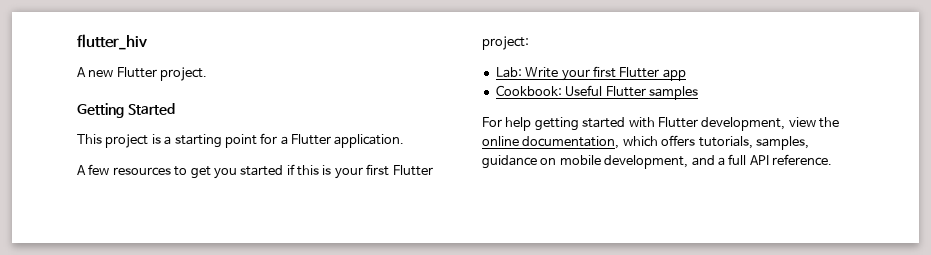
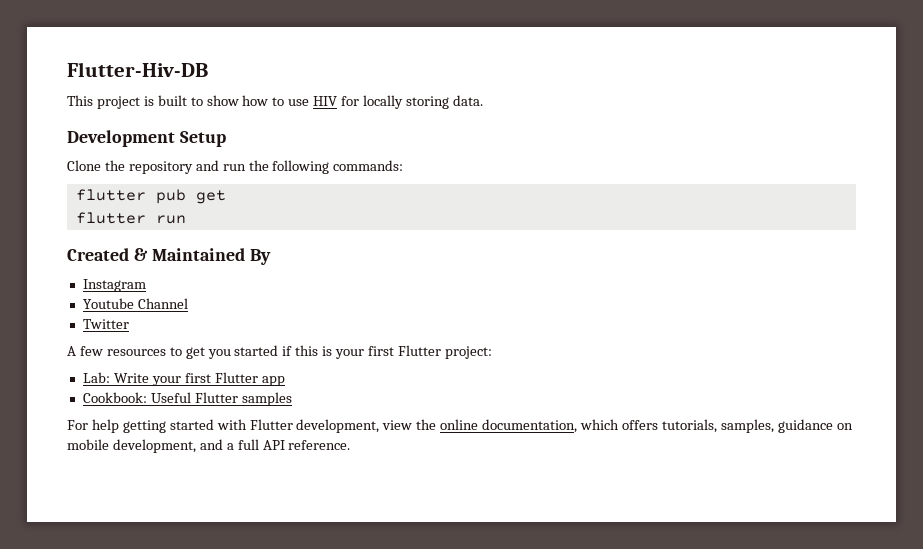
[77,34,147,50] [77,67,208,81] [77,103,175,118] [77,133,405,148] flutter_hiv // A new Flutter project. // Getting Started // This project is a starting point for a Flutter application. -> [67,62,208,77] [67,95,483,109] [67,130,226,147] [67,160,404,174] [75,189,226,204] [75,212,186,224] [67,248,271,265] [82,279,146,292] [82,298,188,309] [82,319,129,329] Flutter-Hiv-DB // This project is built to show how to use HIV for locally storing data. // Development Setup // Clone the repository and run the following commands: // flutter pub get // flutter run // Created & Maintained By // Instagram // Youtube Channel // Twitter

